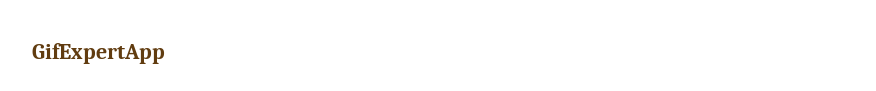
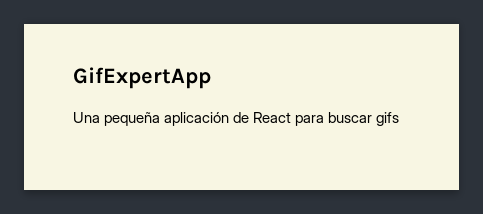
(165, 53) none -> [73,112,400,126] // Una pequeña aplicación de React para buscar gifs

